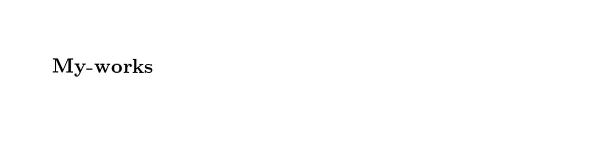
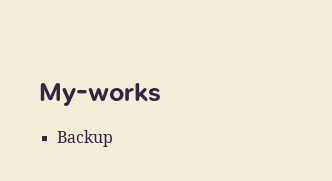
(154, 67) none -> [56,130,113,147] // Backup

